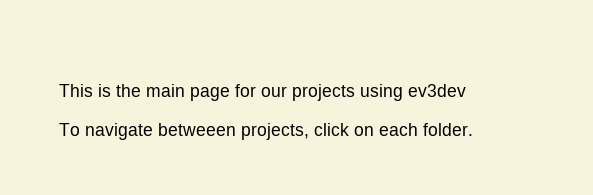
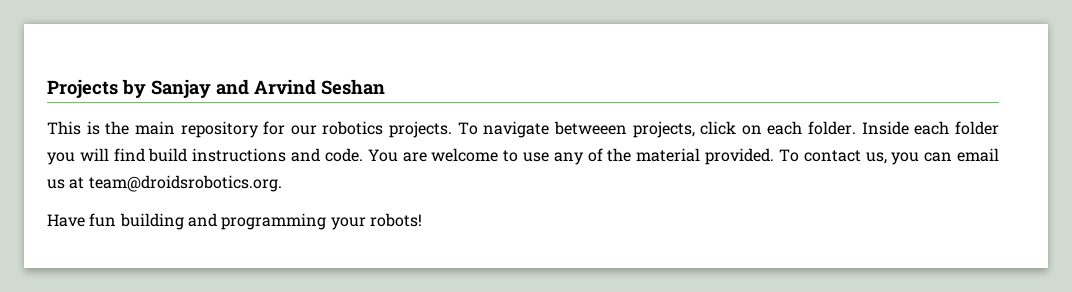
(59, 90) none -> [47,79,385,98] Projects by Sanjay and Arvind Seshan //
[190,87,230,101] page -> [180,121,259,138] repository
[292,84,466,101] projects using ev3dev // -> [322,121,453,138] robotics projects.
(473, 129) none -> [861,121,1000,135] [47,148,1000,165] [47,175,282,192] [47,213,422,230] Inside each folder you will find build instructions and code. You are welcome to use any of the material provided. To contact us, you can email us at team@droidsrobotics.org. // Have fun building and programming your robots!

